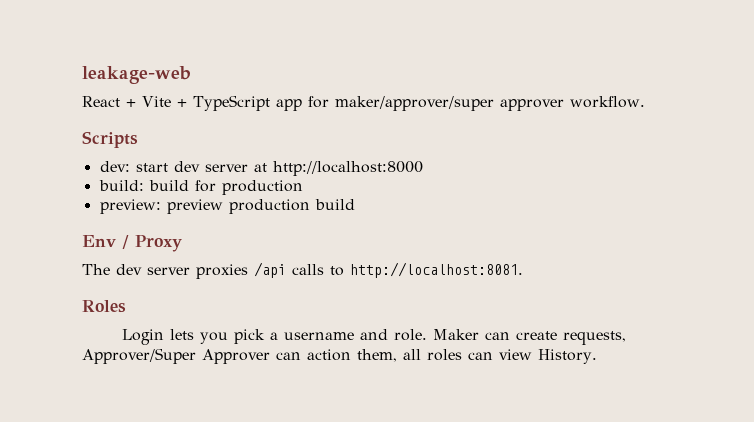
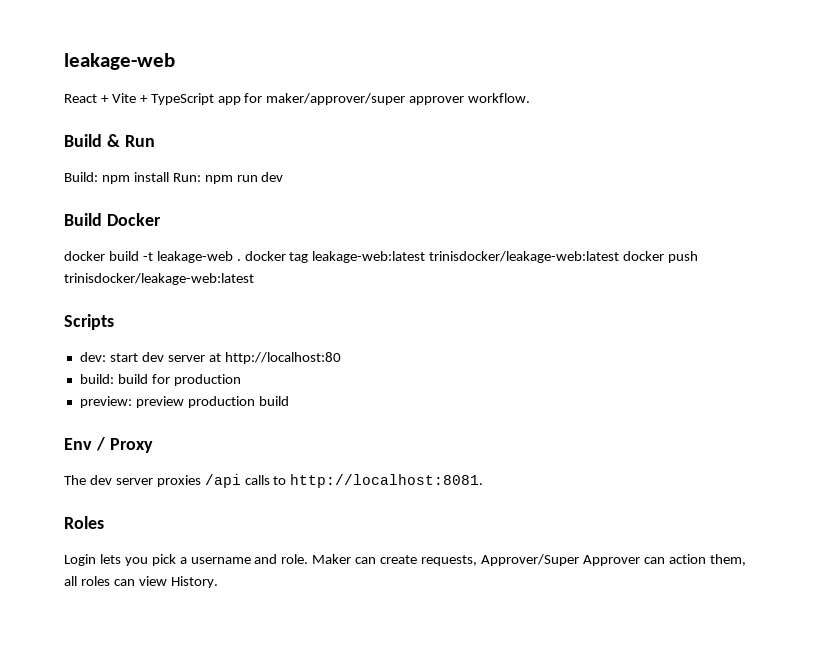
(645, 102) none -> [64,134,155,147] [64,172,284,184] [64,213,161,226] [64,251,699,263] [64,273,254,285] // Build & Run // Build: npm install Run: npm run dev // Build Docker // docker build -t leakage-web . docker tag leakage-web:latest trinisdocker/leakage-web:latest docker push trinisdocker/leakage-web:latest
[272,161,423,176] http://localhost:8000 -> [224,352,341,364] http://localhost:80

